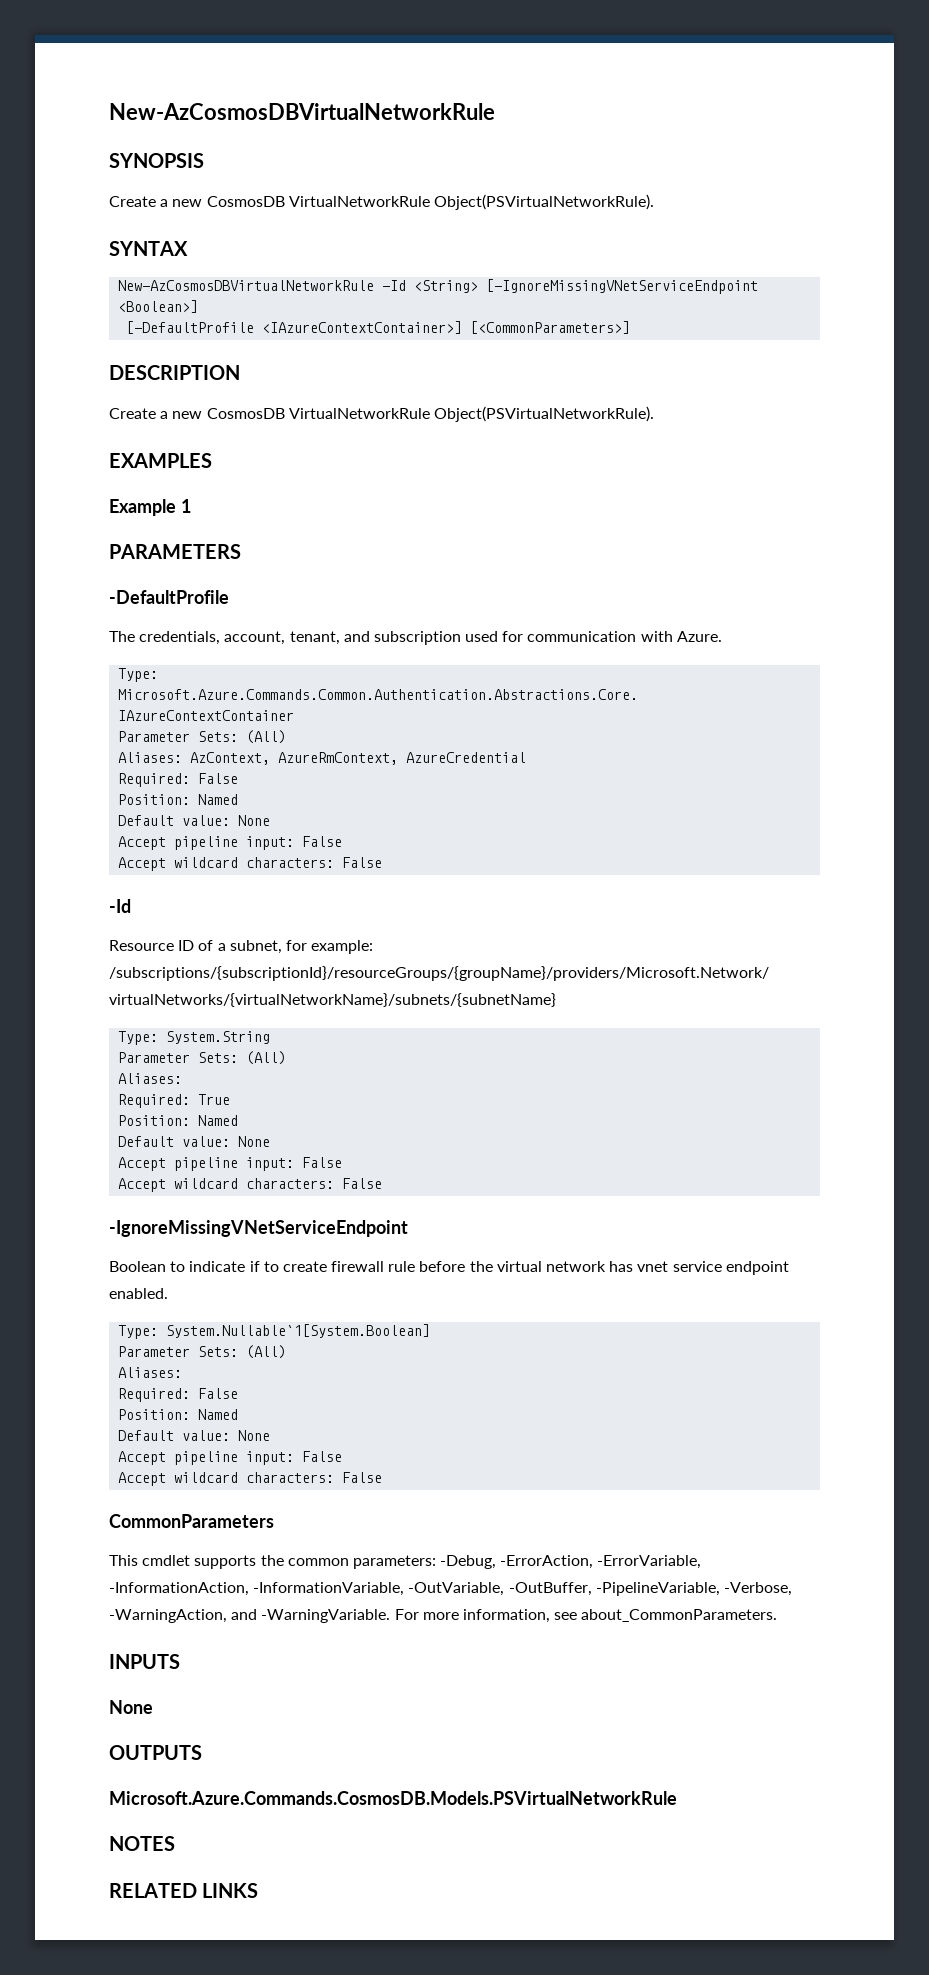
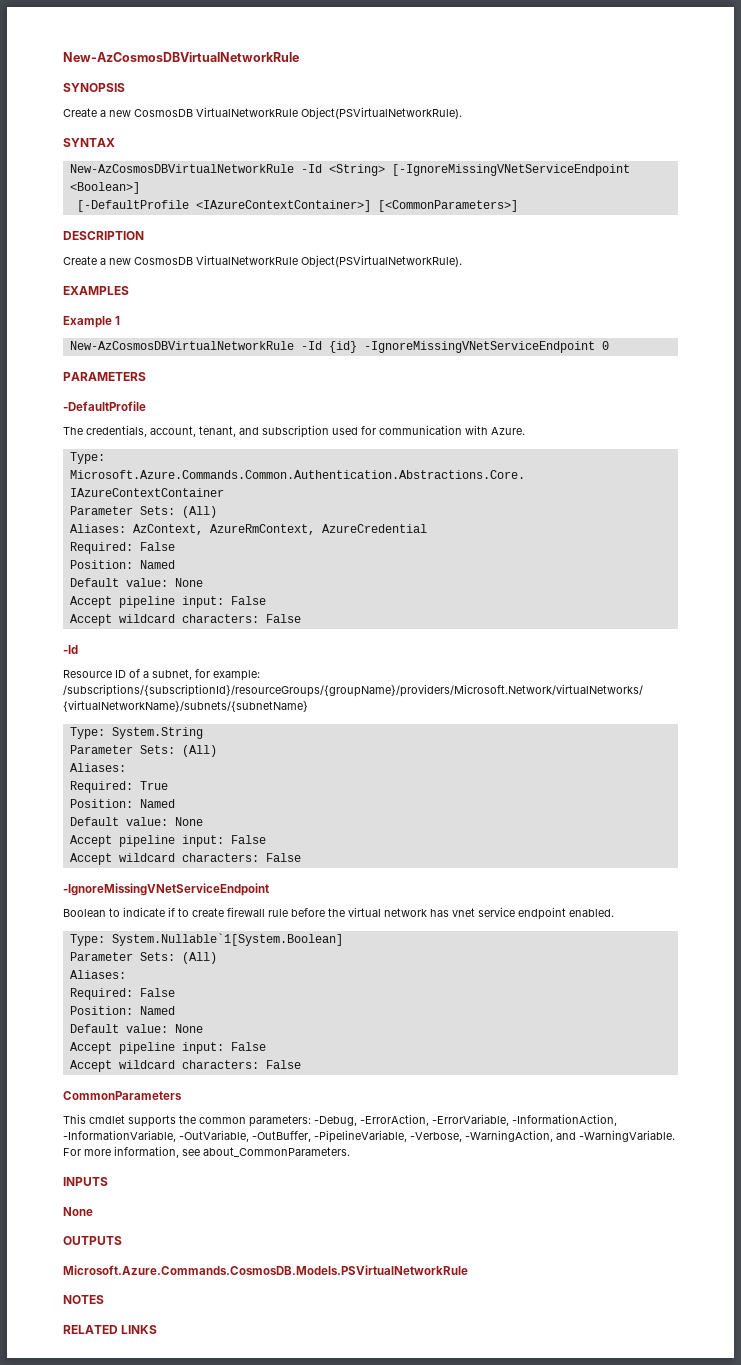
(191, 506) none -> [69,341,609,353] // New-AzCosmosDBVirtualNetworkRule -Id {id} -IgnoreMissingVNetServiceEndpoint 0

